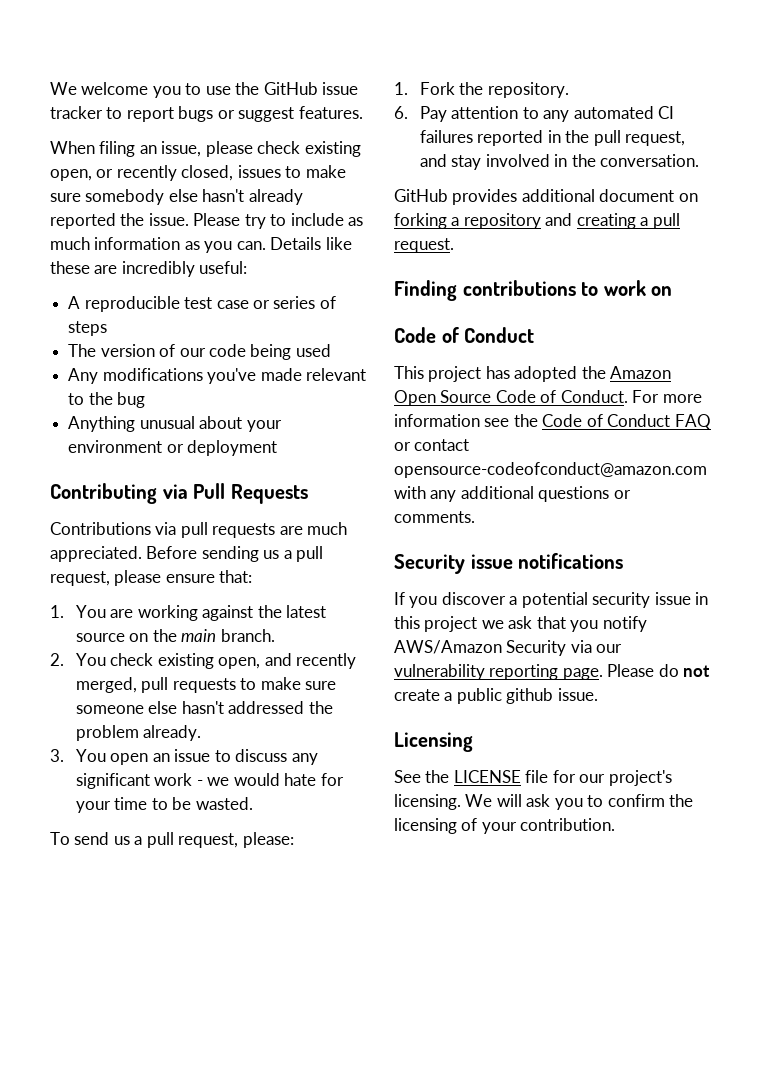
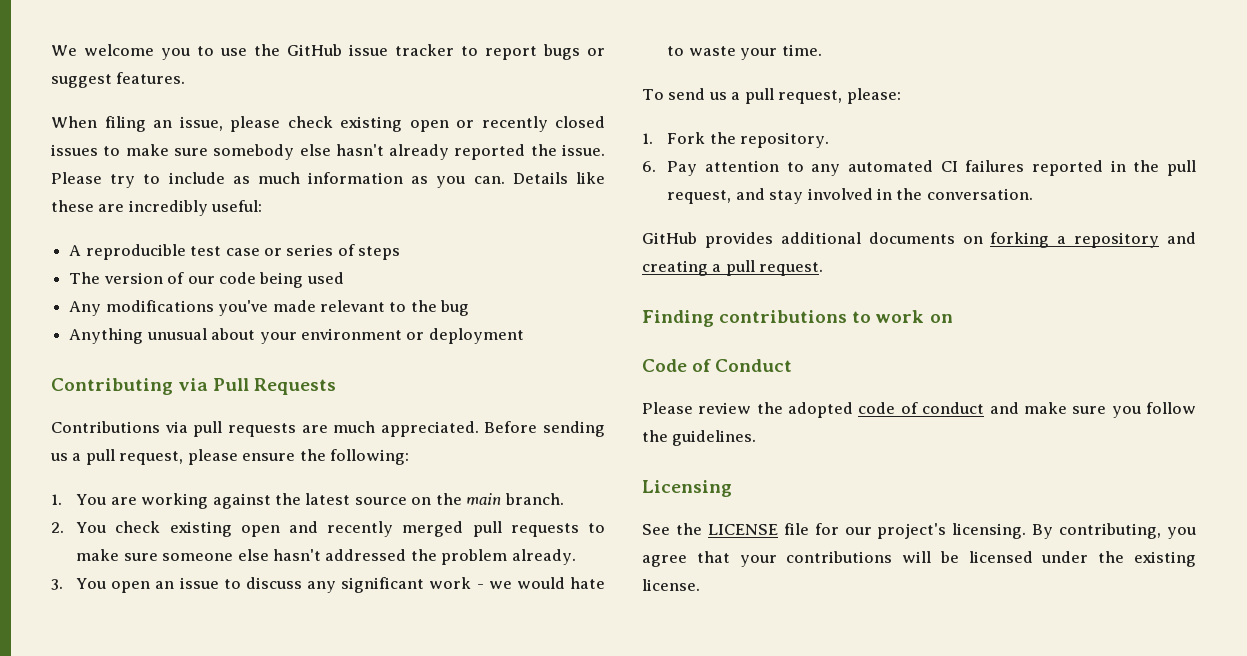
[50,169,92,181] open, -> [409,120,449,132] open
[181,165,234,181] closed, -> [555,116,605,128] closed
[219,570,253,583] that: -> [299,449,410,465] the following:
[218,657,261,669] open, -> [240,525,280,537] open
[75,677,137,693] merged, -> [402,521,464,537] merged
[320,773,344,786] [75,797,253,813] for your time to be wasted. -> [667,44,822,60] to waste your time.
[599,189,675,202] document -> [868,232,955,244] documents
[394,366,672,382] [394,390,702,406] [394,414,711,430] [394,439,470,451] [394,462,707,478] [394,486,631,502] [394,511,475,523] [394,553,624,574] [394,592,709,608] [394,616,647,632] [394,640,623,656] [394,664,711,680] [394,688,598,704] This project has adopted the Amazon Open Source Code of Conduct. For more information see the Code of Conduct FAQ or contact opensource-codeofconduct@amazon.com with any additional questions or comments. // Security issue notifications // If you discover a potential security issue in this project we ask that you notify AWS/Amazon Security via our vulnerability reporting page. Please do not create a public github issue. -> [642,402,1196,418] [642,430,757,446] Please review the adopted code of conduct and make sure you follow the guidelines.
[465,794,694,810] [394,818,616,834] We will ask you to confirm the licensing of your contribution. -> [1032,523,1196,539] [642,551,1196,567] [642,579,700,591] By contributing, you agree that your contributions will be licensed under the existing license.

